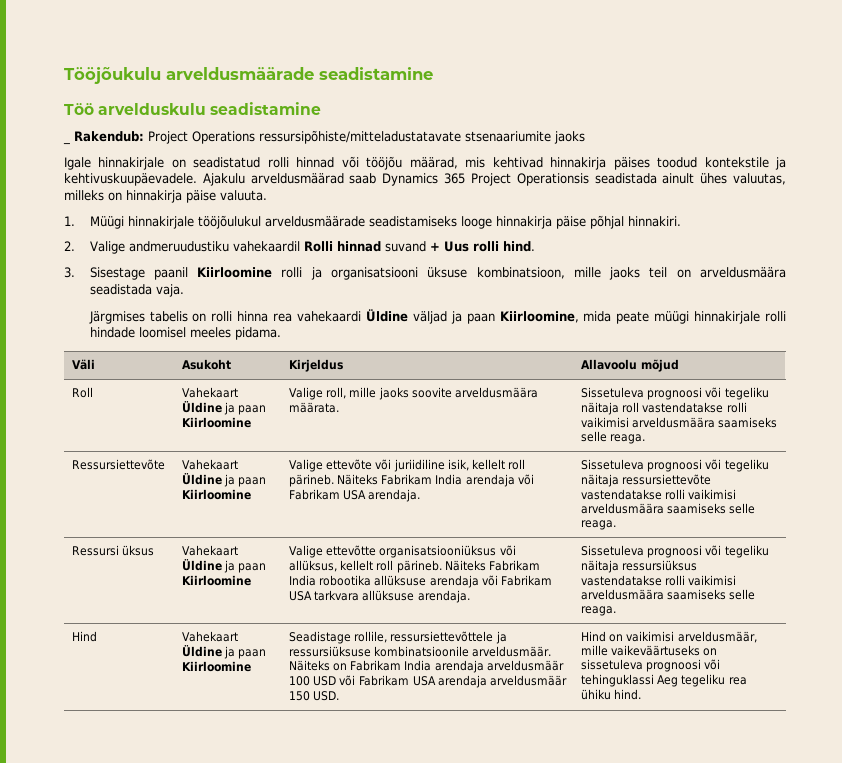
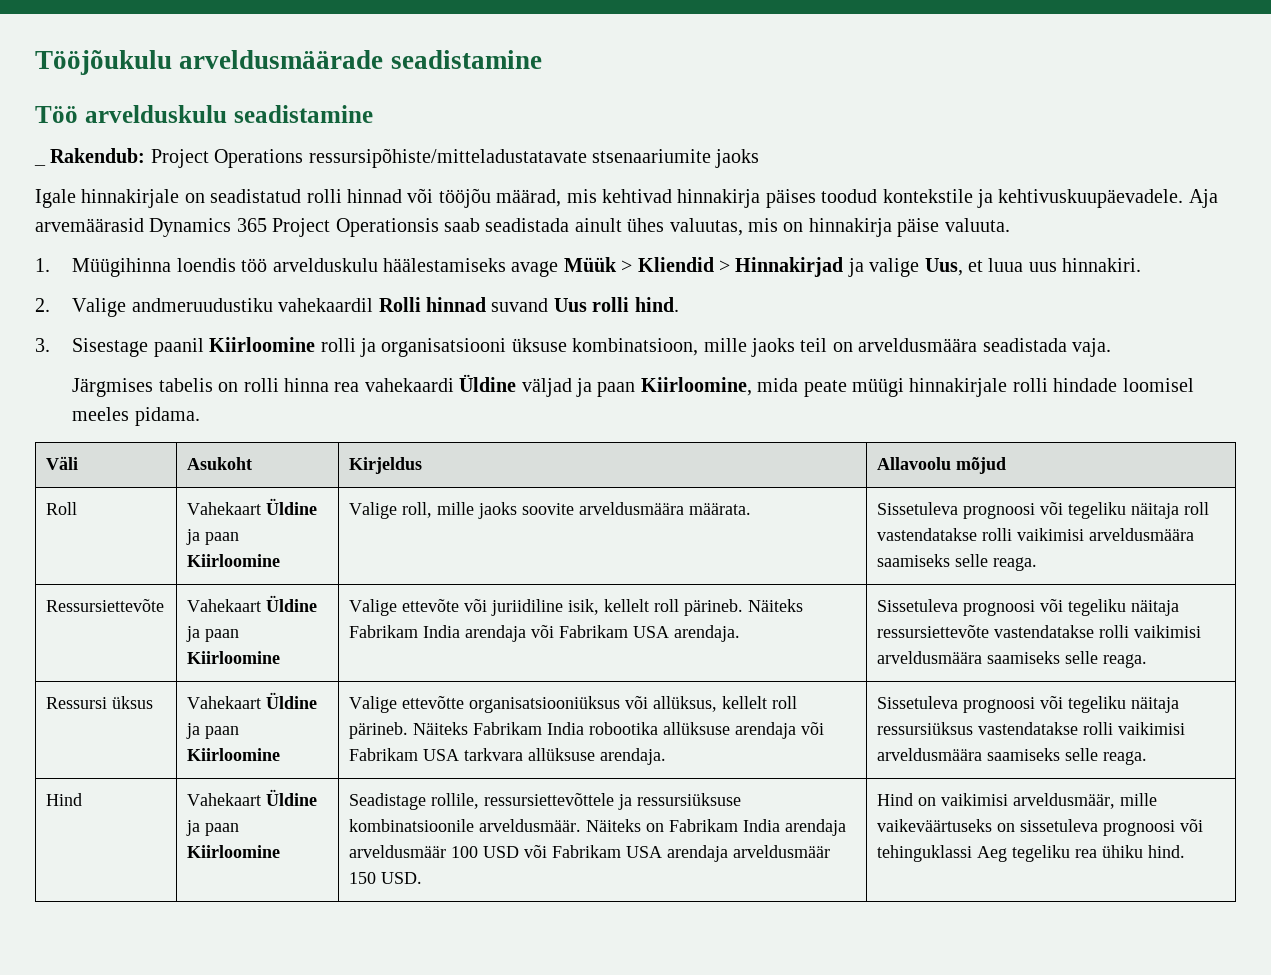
[202,173,377,186] Ajakulu arveldusmäärad saab -> [1188,189,1218,208] [35,218,144,232] Aja arvemäärasid
(589, 179) none -> [444,218,480,232] saab
[64,190,104,201] milleks -> [747,218,778,232] mis
[89,215,624,229] Müügi hinnakirjale tööjõulukul arveldusmäärade seadistamiseks looge hinnakirja päise põhjal -> [72,257,1057,277] Müügihinna loendis töö arvelduskulu häälestamiseks avage Müük > Kliendid > Hinnakirjad ja valige Uus, et luua uus
[429,242,440,251] + -> (549, 305) none

